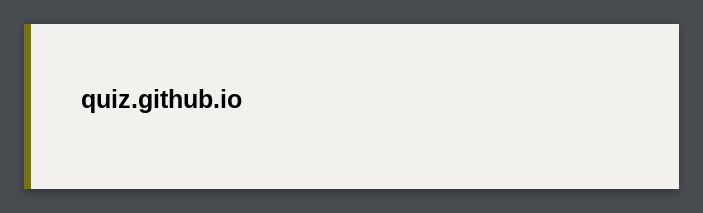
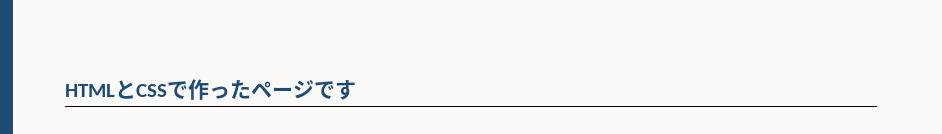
[81,89,242,113] quiz.github.io -> [65,79,356,100] HTMLとCSSで作ったページです

